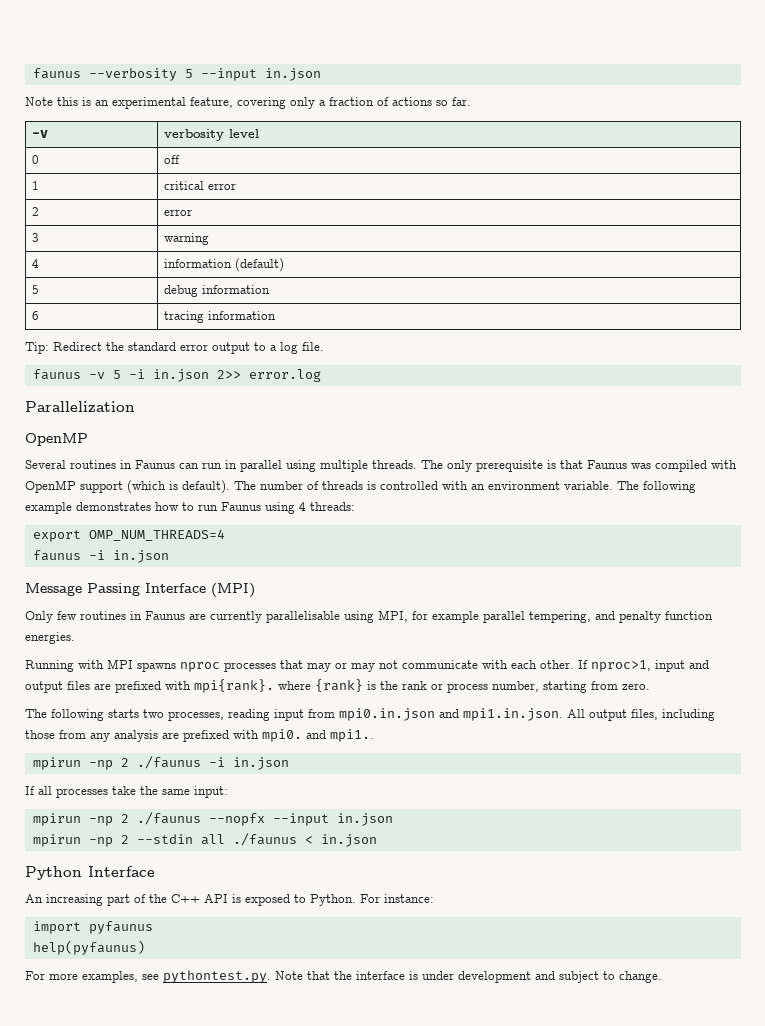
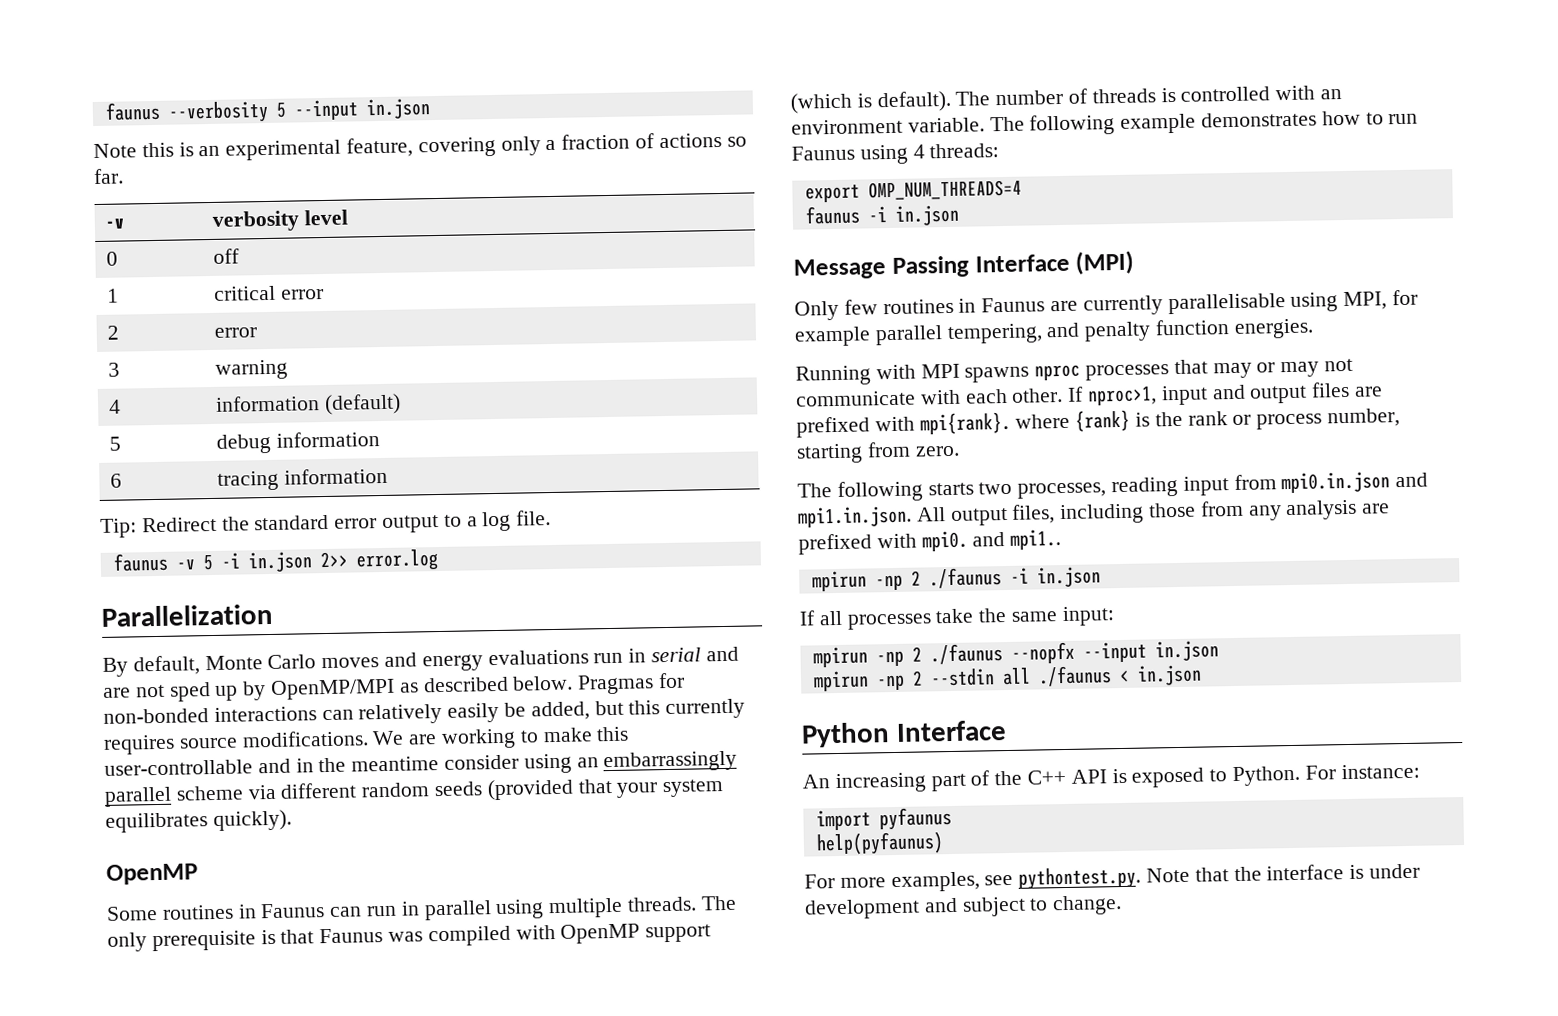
(135, 407) none -> [102,646,739,677] [103,672,686,702] [103,698,746,725] [103,726,630,755] [104,750,738,776] [104,778,725,807] [105,809,292,833] // By default, Monte Carlo moves and energy evaluations run in serial and are not sped up by OpenMP/MPI as described below. Pragmas for non-bonded interactions can relatively easily be added, but this currently requires source modifications. We are working to make this user-controllable and in the meantime consider using an embarrassingly parallel scheme via different random seeds (provided that your system equilibrates quickly).
[25,460,66,469] Several -> [106,906,158,921] Some

